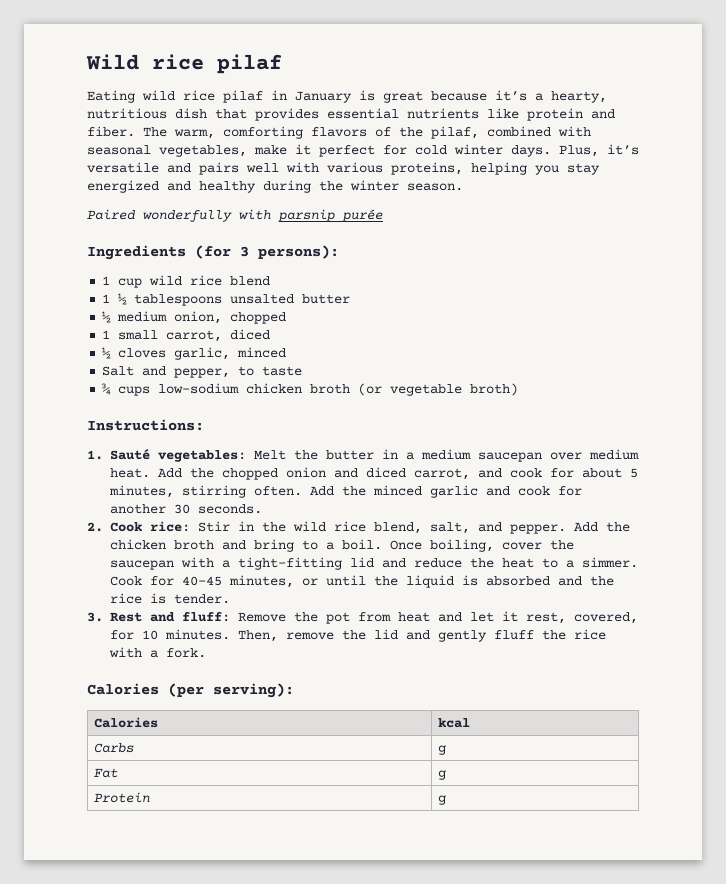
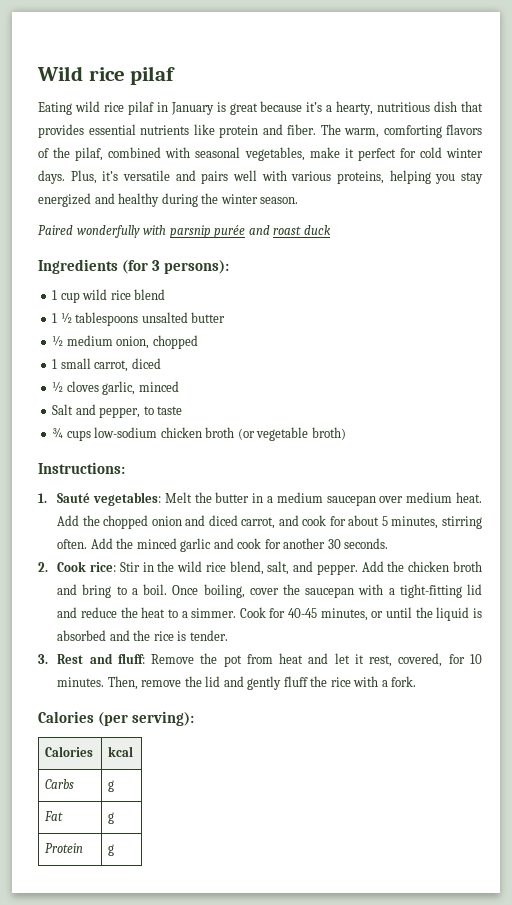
(383, 215) none -> [248,225,331,235] and roast duck

